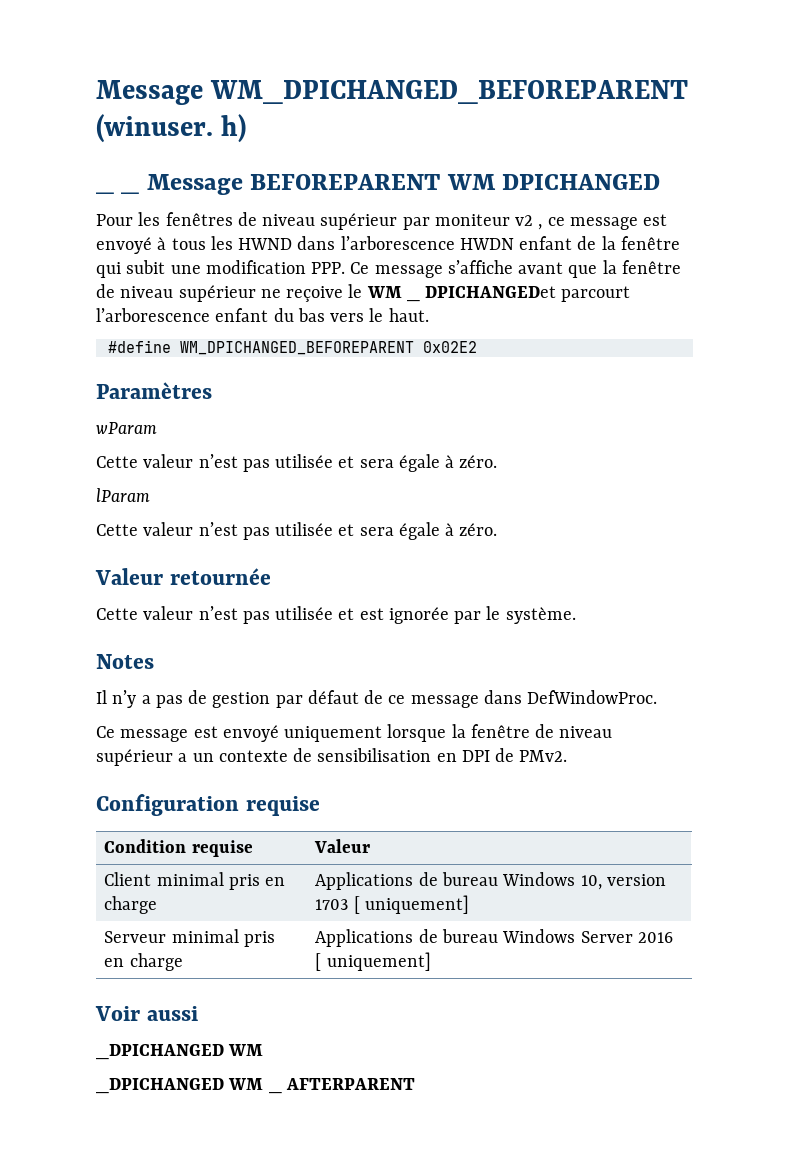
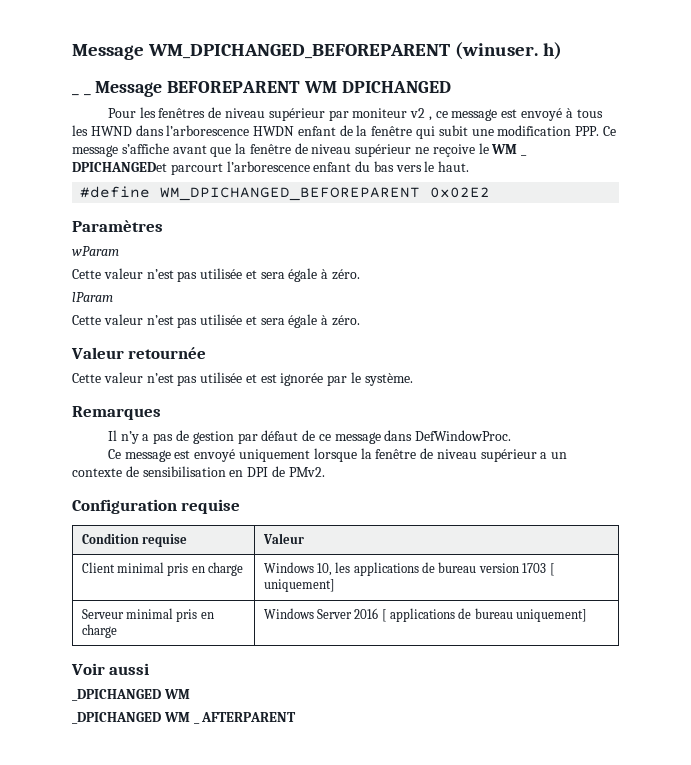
[96,654,154,669] Notes -> [72,406,161,420] Remarques
[315,872,602,890] Applications de bureau Windows 10, -> [263,562,477,576] Windows 10, les applications de bureau
[315,929,499,947] Applications de bureau -> (117, 631) none
(322, 962) none -> [390,608,513,622] applications de bureau

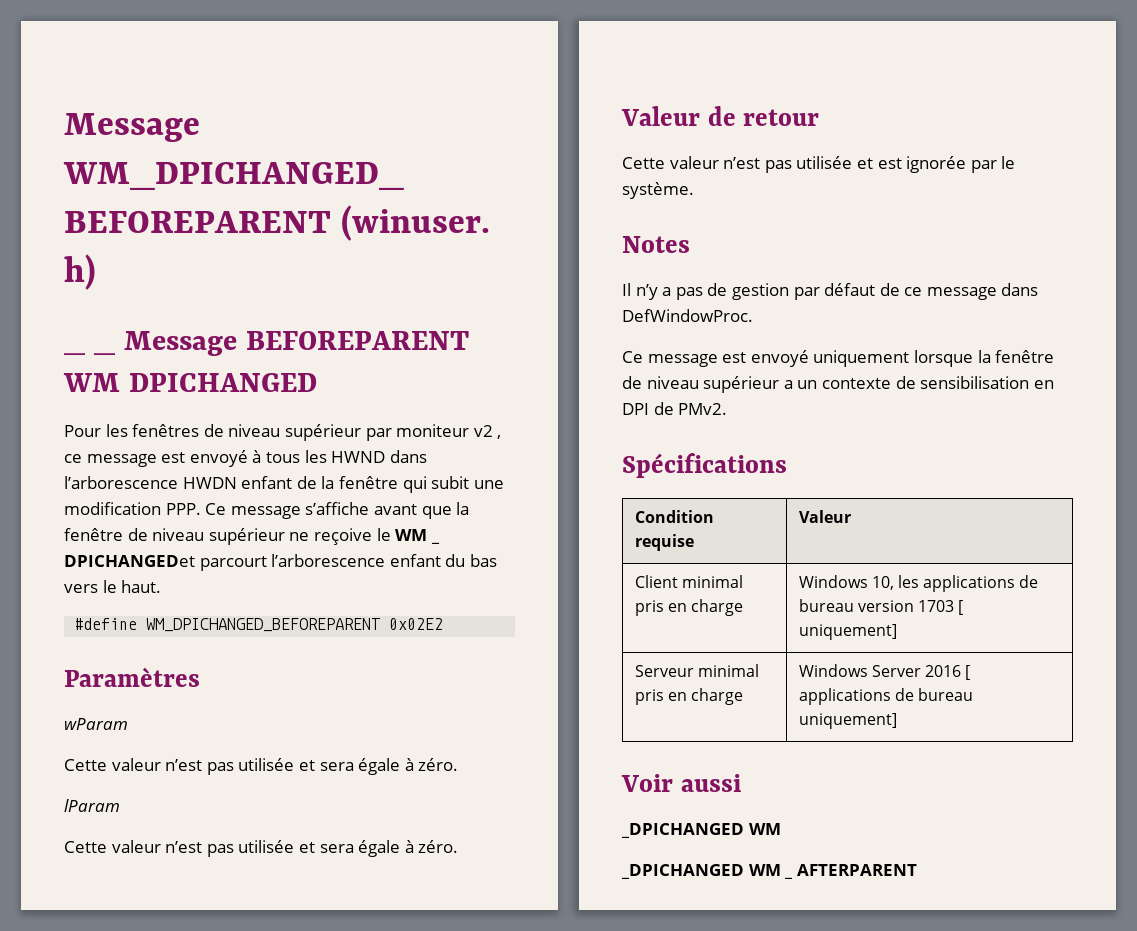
[128,347,207,359] retournée -> [707,106,820,126] de retour
[72,406,161,420] Remarques -> [622,236,690,253] Notes
[72,499,241,514] Configuration requise -> [622,453,787,478] Spécifications

